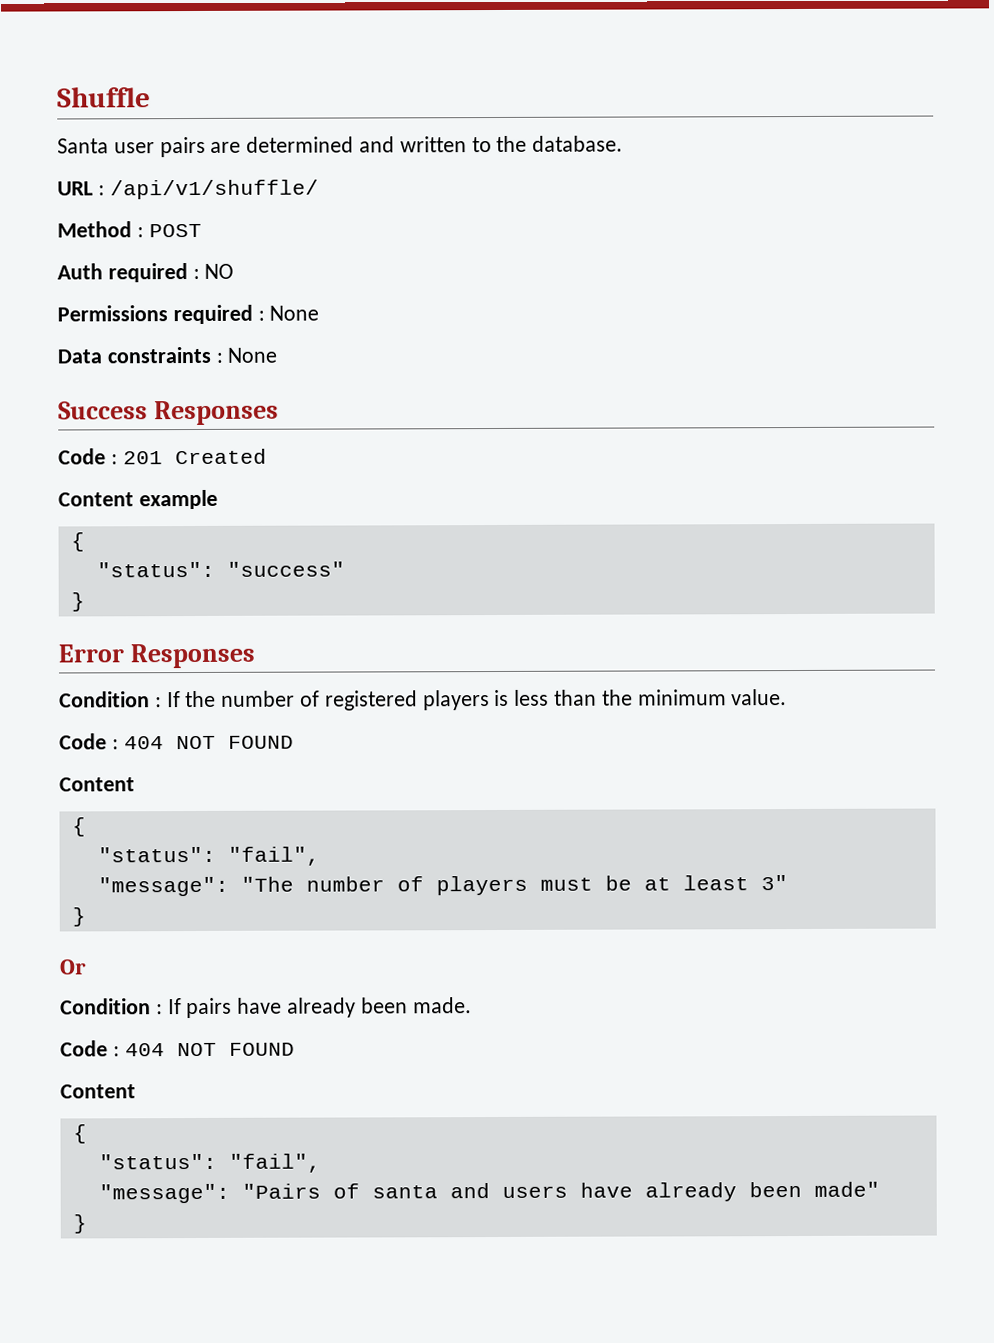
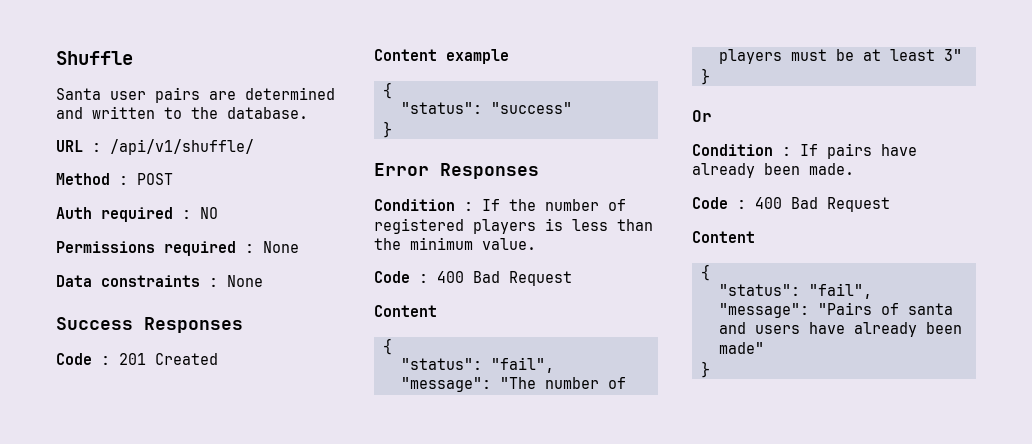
[123,735,294,750] 404 NOT FOUND -> [437,271,572,286] 400 Bad Request
[124,1042,295,1057] 404 NOT FOUND -> [755,197,890,212] 400 Bad Request

